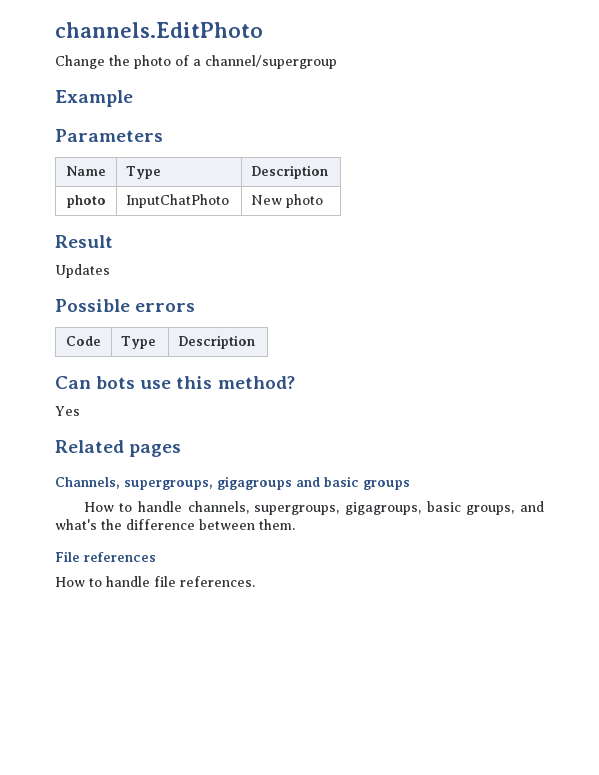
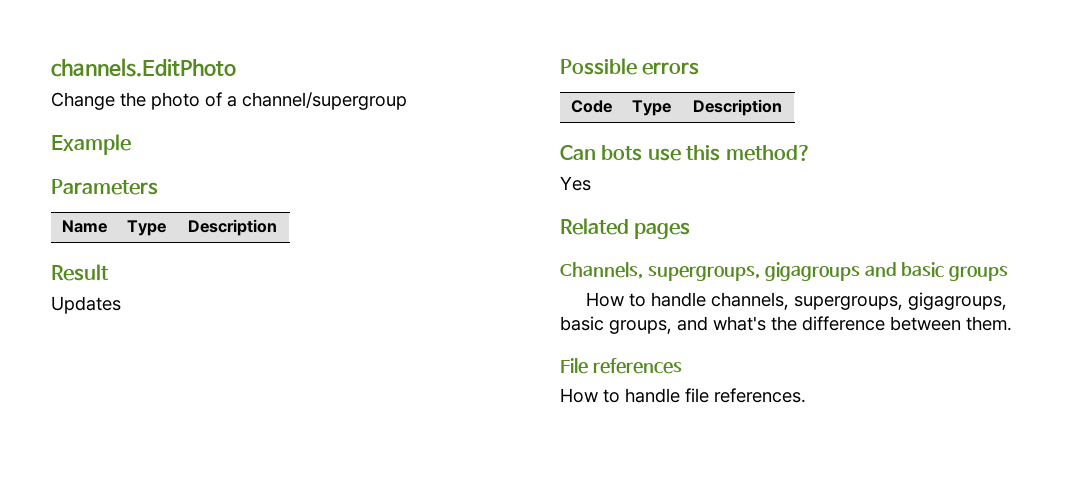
[66,195,106,208] [126,194,230,208] [251,194,324,208] // photo | InputChatPhoto | New photo -> (278, 227) none

